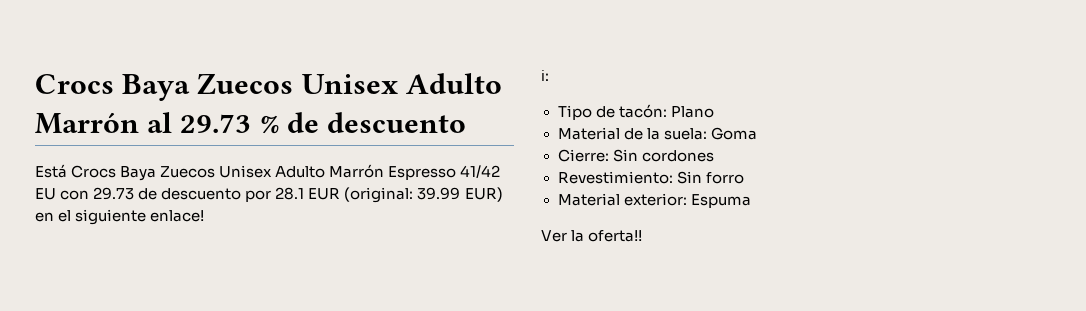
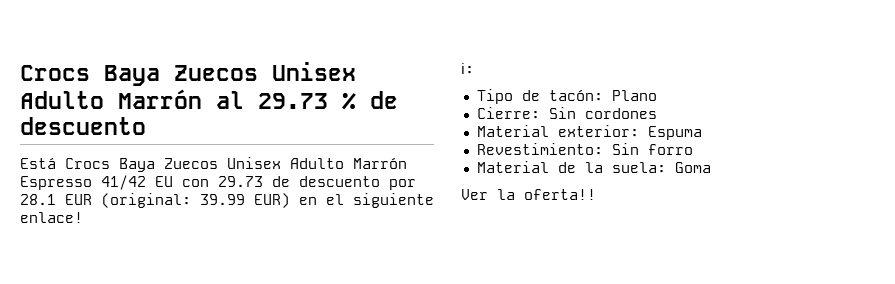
(714, 112) none -> [476,107,657,119] [476,125,702,140] [476,143,693,155] // Cierre: Sin cordones // Material exterior: Espuma // Revestimiento: Sin forro
[557,149,714,162] [557,171,744,184] [557,193,751,208] // Cierre: Sin cordones // Revestimiento: Sin forro // Material exterior: Espuma -> (711, 167) none

